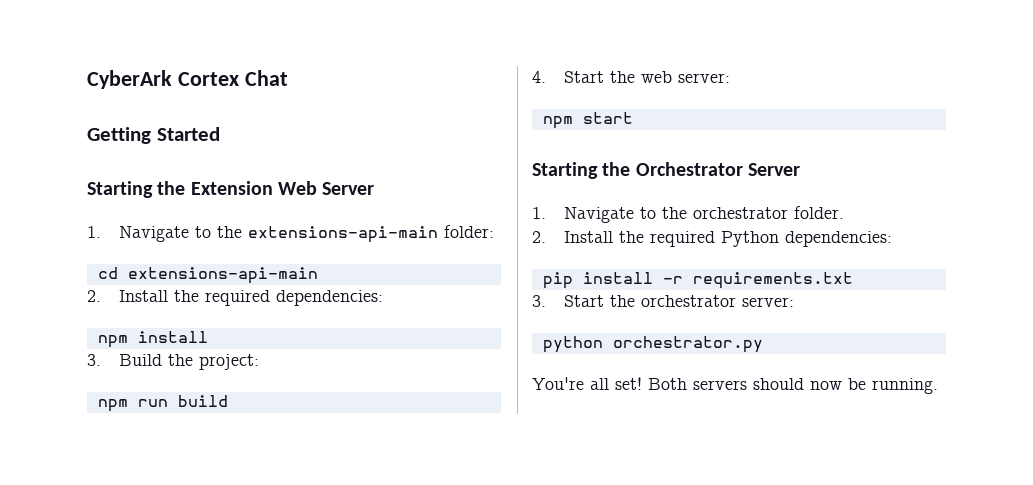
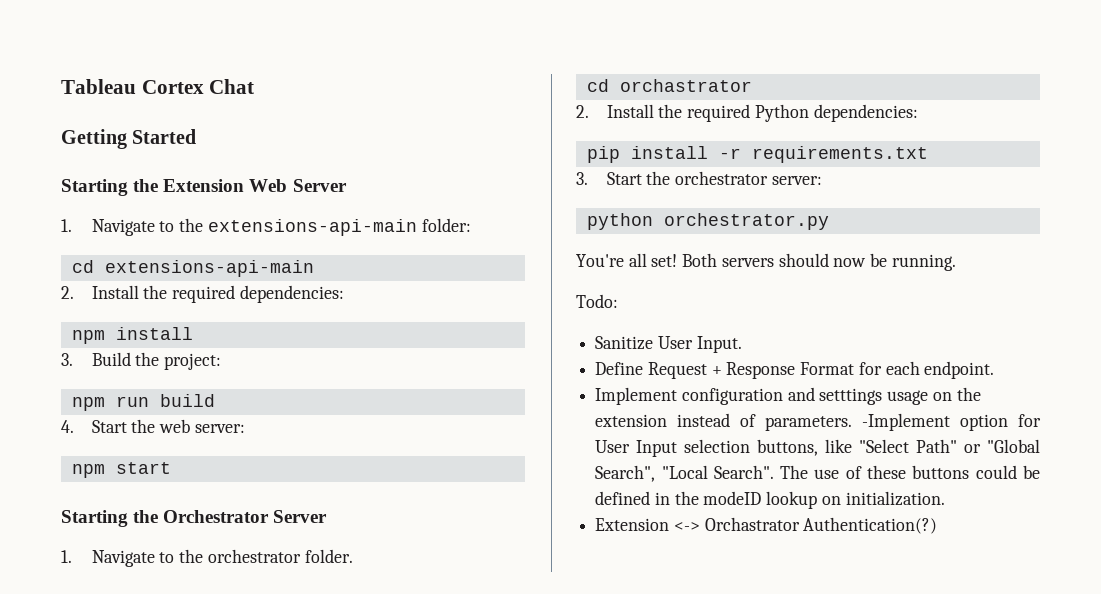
[87,70,172,89] CyberArk -> [61,79,136,94] Tableau
(844, 212) none -> [586,79,752,92] // cd orchastrator
(938, 386) none -> [576,294,618,308] [595,336,742,353] [595,361,995,379] [595,387,981,405] [595,413,1041,431] [595,439,1040,457] [595,465,1040,482] [595,491,945,509] [595,517,938,534] // Todo: // Sanitize User Input. // Define Request + Response Format for each endpoint. // Implement configuration and setttings usage on the extension instead of parameters. -Implement option for User Input selection buttons, like "Select Path" or "Global Search", "Local Search". The use of these buttons could be defined in the modeID lookup on initialization. // Extension <-> Orchastrator Authentication(?)

